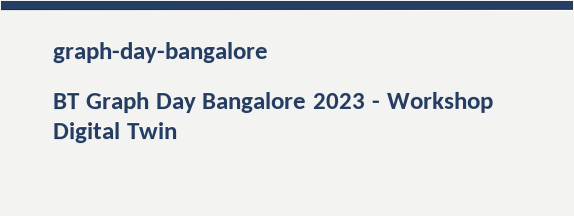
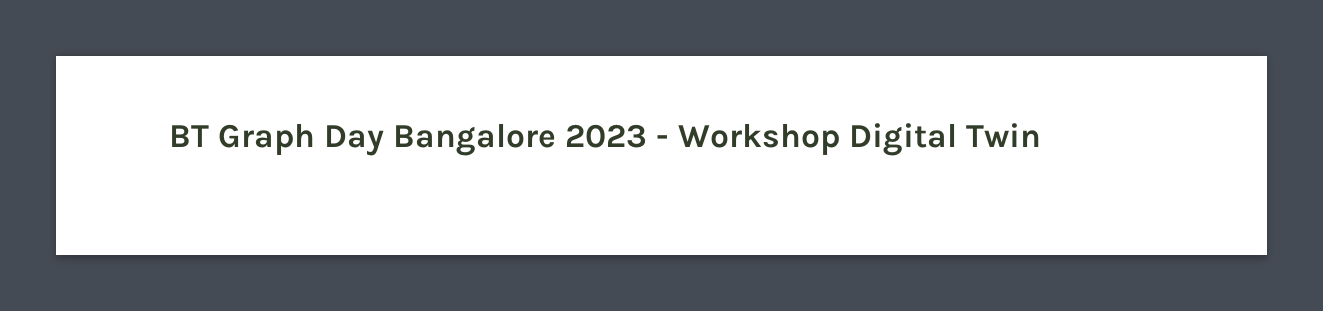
[52,42,268,64] graph-day-bangalore // -> (169, 136) none

